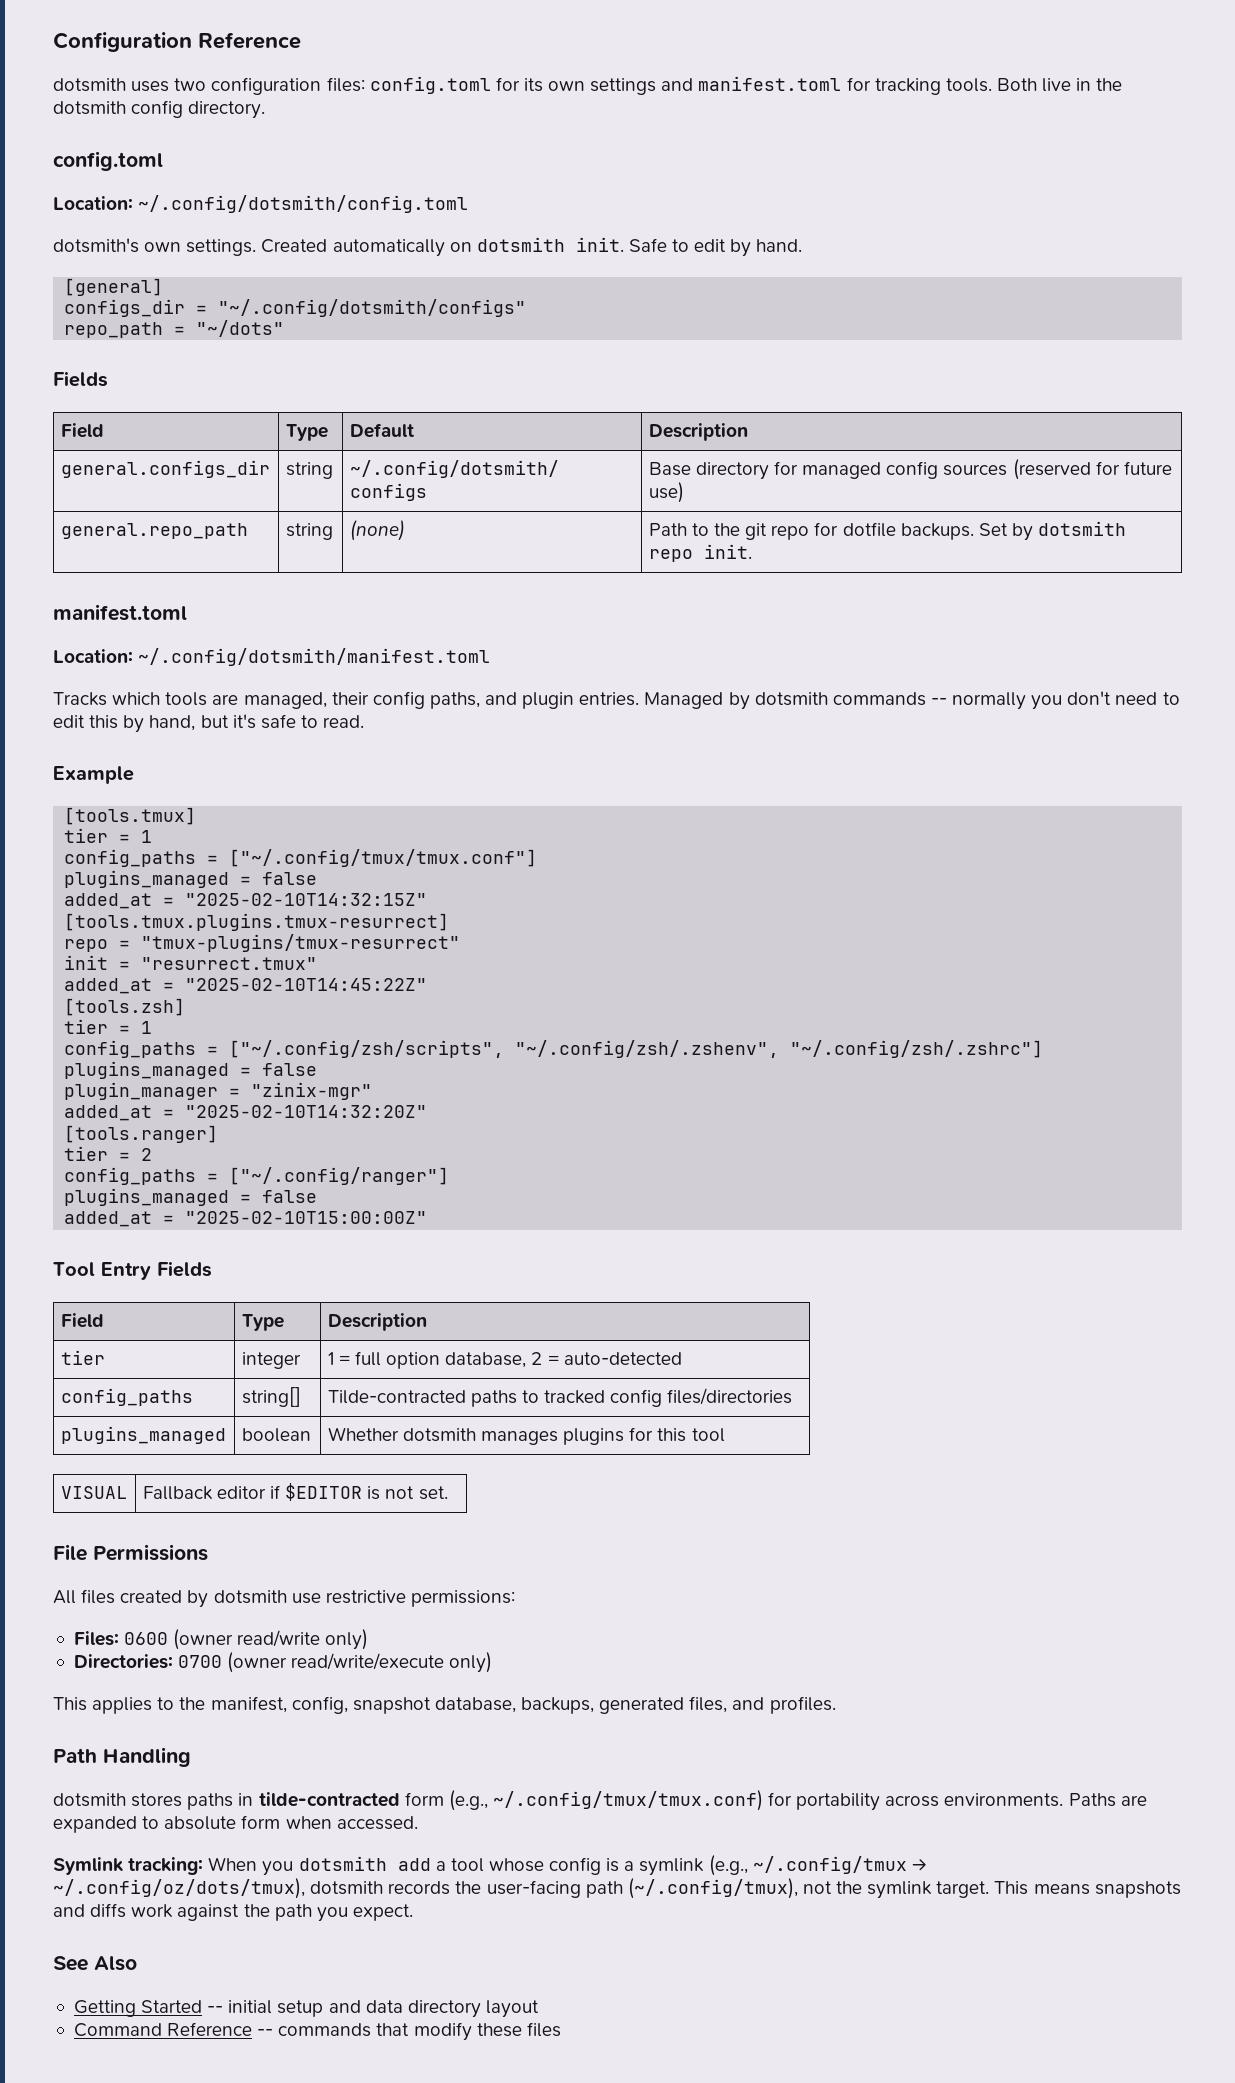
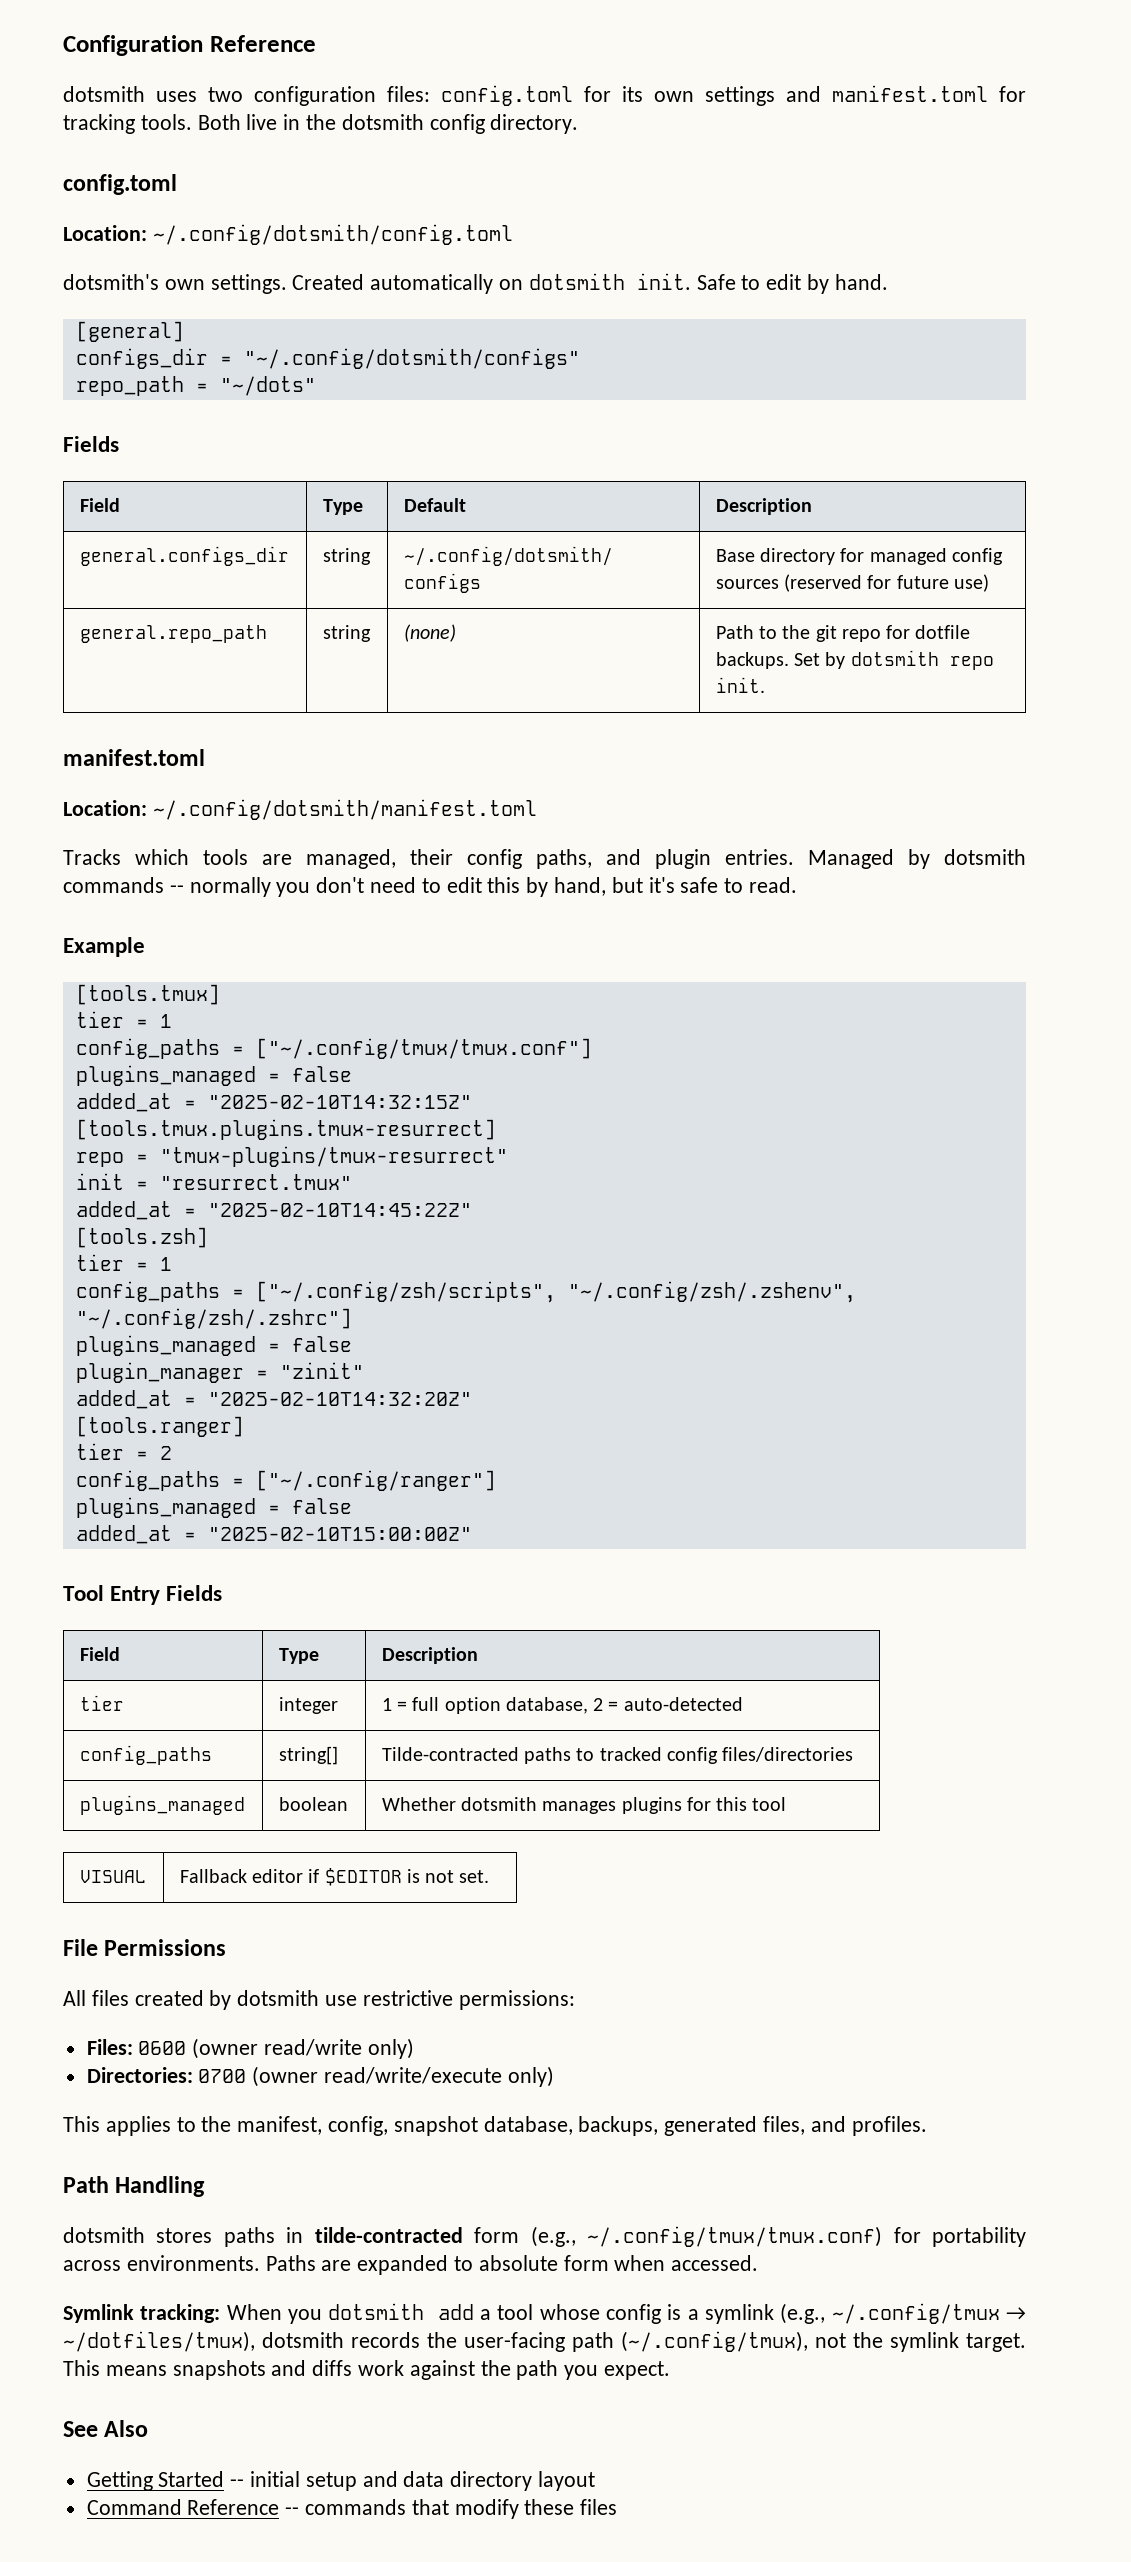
[251,1082,373,1100] "zinix-mgr" -> [279,1362,364,1379] "zinit"
[53,1878,305,1899] ~/.config/oz/dots/tmux), -> [63,2331,255,2352] ~/dotfiles/tmux),

